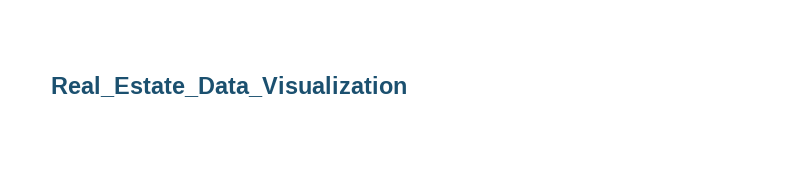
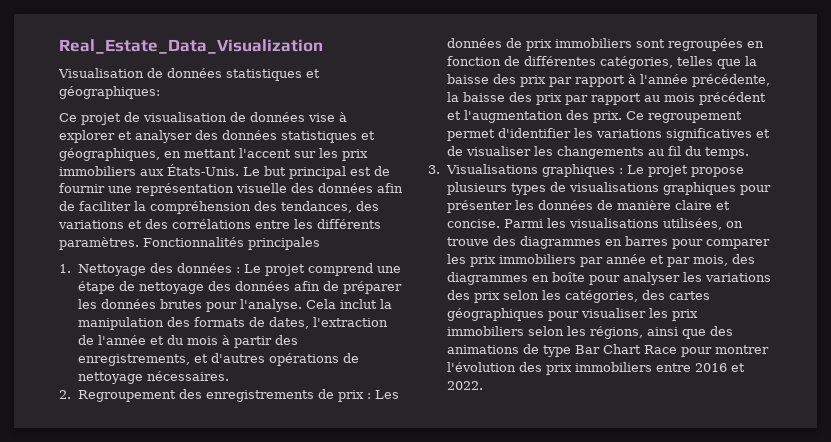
(407, 86) none -> [58,68,320,81] [59,86,160,99] [59,112,347,125] [59,130,375,143] [59,148,368,161] [59,164,390,179] [59,183,403,196] [59,201,379,214] [58,219,381,229] [59,237,320,250] [59,263,401,276] [77,281,402,294] [77,299,392,312] [77,317,388,330] [77,335,298,348] [77,353,359,366] [77,371,229,384] [59,389,399,402] [446,38,764,51] [446,56,757,69] [446,74,770,87] [446,92,766,105] [446,110,742,123] [446,128,770,141] [446,146,749,159] [428,164,744,177] [446,182,771,195] [446,200,730,213] [446,218,743,230] [446,236,770,249] [446,254,755,267] [446,272,771,285] [446,290,710,303] [446,308,698,321] [446,326,733,339] [446,344,769,357] [446,362,745,375] [446,381,483,390] // Visualisation de données statistiques et géographiques: // Ce projet de visualisation de données vise à explorer et analyser des données statistiques et géographiques, en mettant l'accent sur les prix immobiliers aux États-Unis. Le but principal est de fournir une représentation visuelle des données afin de faciliter la compréhension des tendances, des variations et des corrélations entre les différents paramètres. Fonctionnalités principales // 1. Nettoyage des données : Le projet comprend une étape de nettoyage des données afin de préparer les données brutes pour l'analyse. Cela inclut la manipulation des formats de dates, l'extraction de l'année et du mois à partir des enregistrements, et d'autres opérations de nettoyage nécessaires. // 2. Regroupement des enregistrements de prix : Les données de prix immobiliers sont regroupées en fonction de différentes catégories, telles que la baisse des prix par rapport à l'année précédente, la baisse des prix par rapport au mois précédent et l'augmentation des prix. Ce regroupement permet d'identifier les variations significatives et de visualiser les changements au fil du temps. // 3. Visualisations graphiques : Le projet propose plusieurs types de visualisations graphiques pour présenter les données de manière claire et concise. Parmi les visualisations utilisées, on trouve des diagrammes en barres pour comparer les prix immobiliers par année et par mois, des diagrammes en boîte pour analyser les variations des prix selon les catégories, des cartes géographiques pour visualiser les prix immobiliers selon les régions, ainsi que des animations de type Bar Chart Race pour montrer l'évolution des prix immobiliers entre 2016 et 2022.

